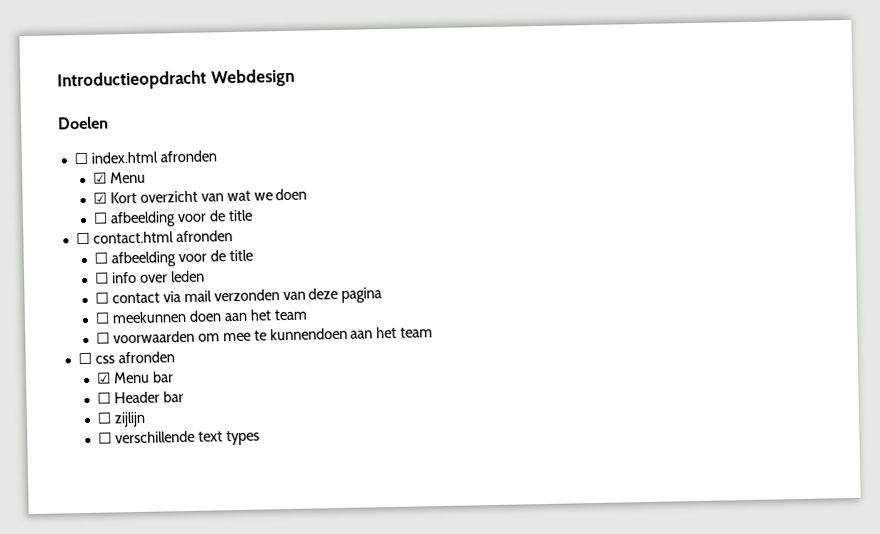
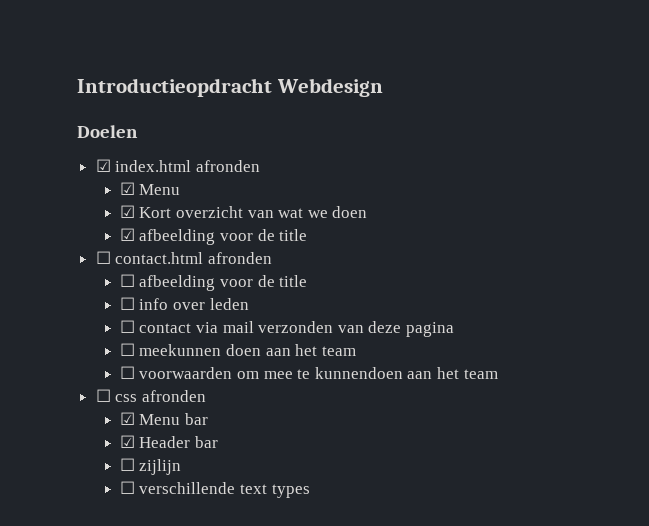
[73,152,88,165] ☐ -> [95,159,111,172] ☑
[92,212,108,224] ☐ -> [119,228,135,241] ☑
[96,392,111,404] ☐ -> [119,435,135,448] ☑

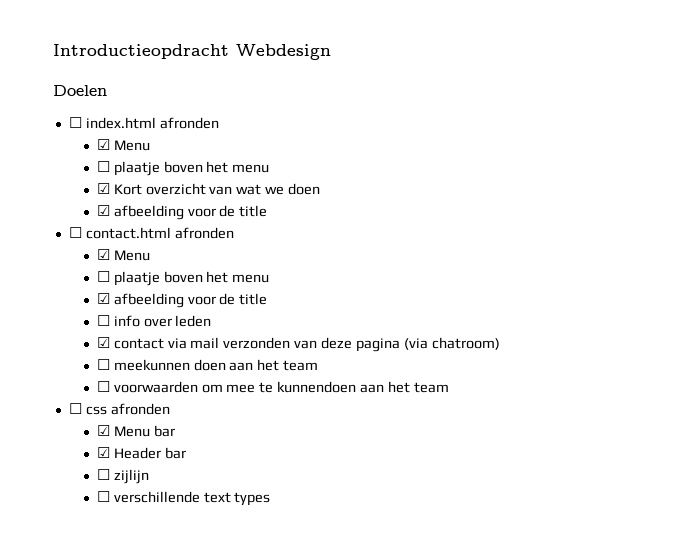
[95,159,111,172] ☑ -> [68,117,82,128] ☐
(181, 189) none -> [96,161,270,176] // ☐ plaatje boven het menu
[119,274,135,287] // ☐ -> [96,249,150,261] [96,271,270,286] [96,293,110,304] // ☑ Menu // ☐ plaatje boven het menu // ☑
[119,320,135,333] ☐ -> [96,337,110,348] ☑
(454, 329) none -> [403,337,500,350] (via chatroom)

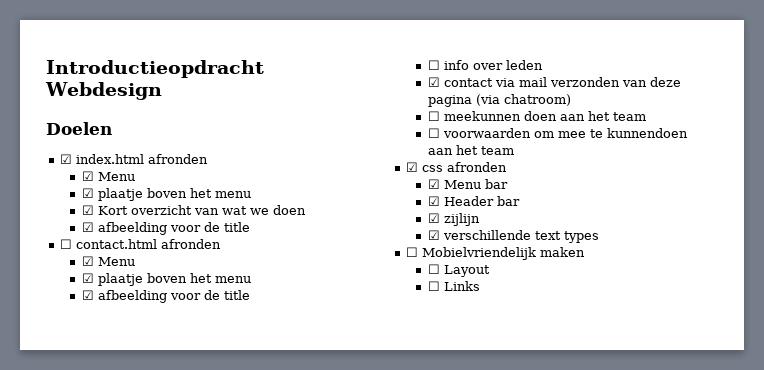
[68,117,82,128] ☐ -> [60,154,73,164] ☑
[96,161,110,172] ☐ -> [81,188,94,198] ☑
[96,271,110,282] ☐ -> [81,273,94,283] ☑
[68,403,82,414] ☐ -> [406,162,419,172] ☑
[96,469,110,480] ☐ -> [427,213,440,223] ☑
[96,491,110,502] ☐ -> [427,230,440,240] ☑
(271, 499) none -> [406,247,586,260] [427,264,490,277] [427,281,480,291] // ☐ Mobielvriendelijk maken // ☐ Layout // ☐ Links

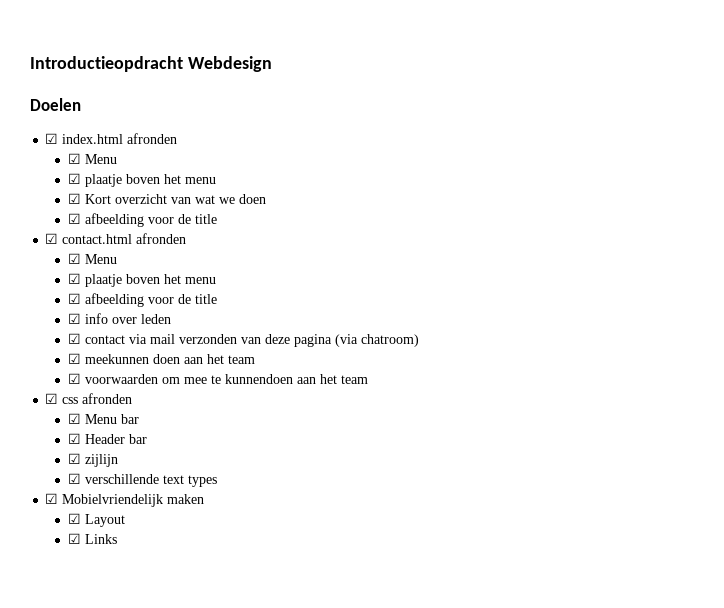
[60,239,73,249] ☐ -> [45,233,59,244] ☑
[427,60,440,70] ☐ -> [67,313,81,324] ☑
[427,111,440,121] ☐ -> [67,353,81,364] ☑
[427,128,440,138] ☐ -> [67,373,81,384] ☑
[406,247,419,257] ☐ -> [45,493,59,504] ☑
[427,264,440,274] ☐ -> [67,513,81,524] ☑
[427,281,440,291] ☐ -> [67,533,81,544] ☑

